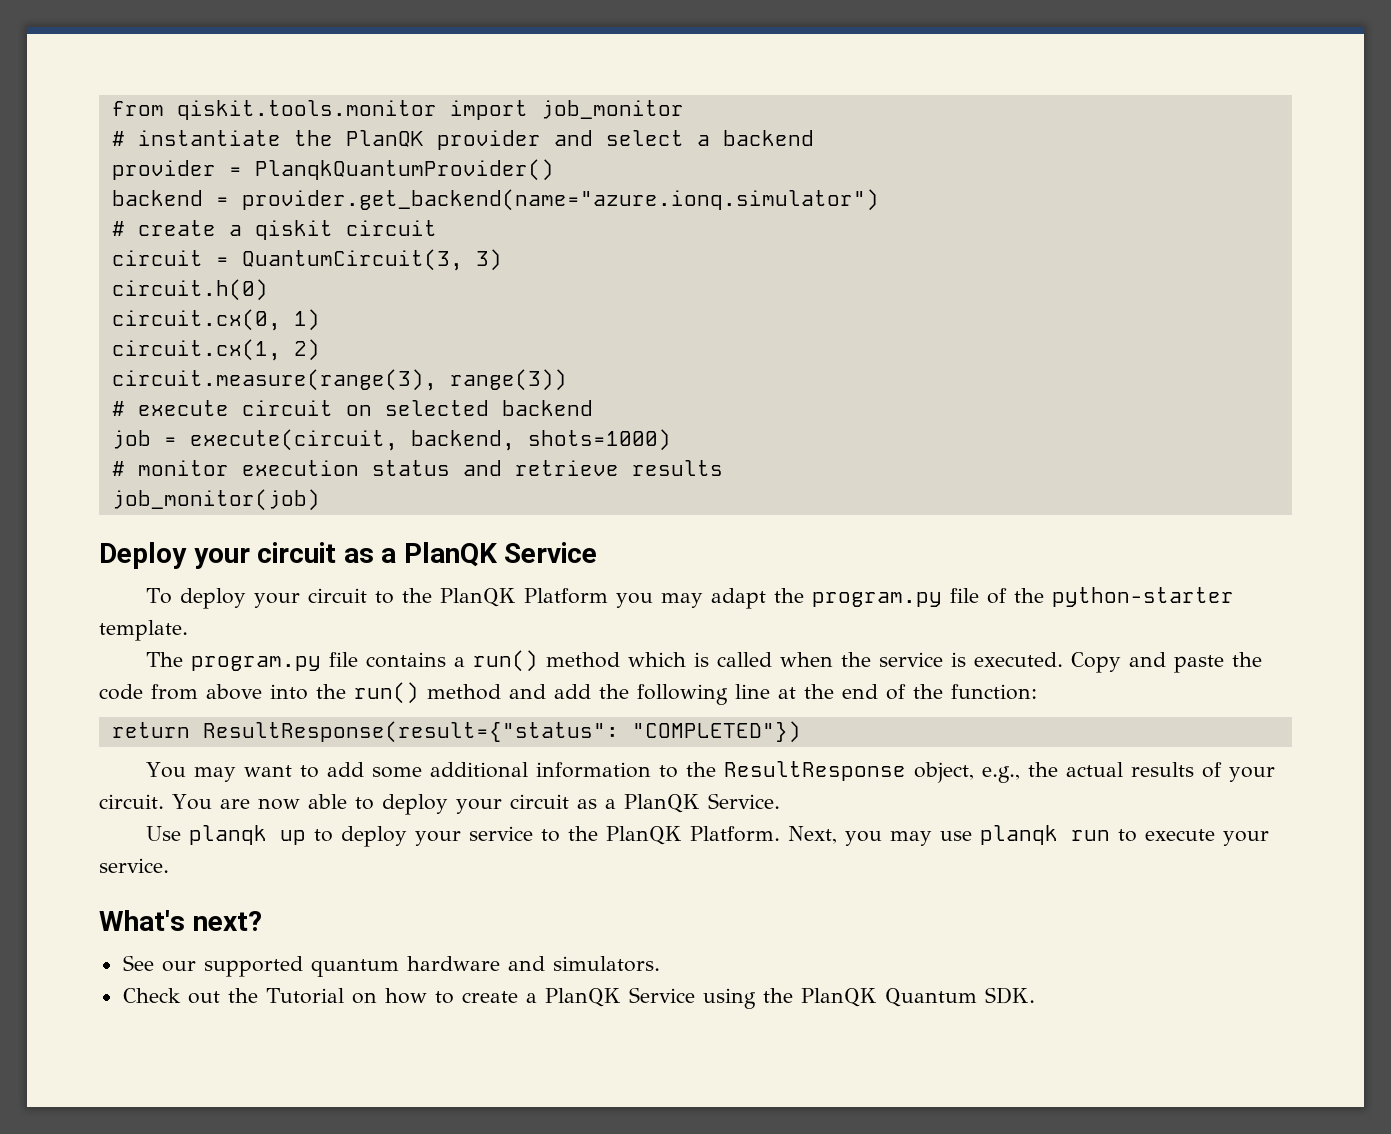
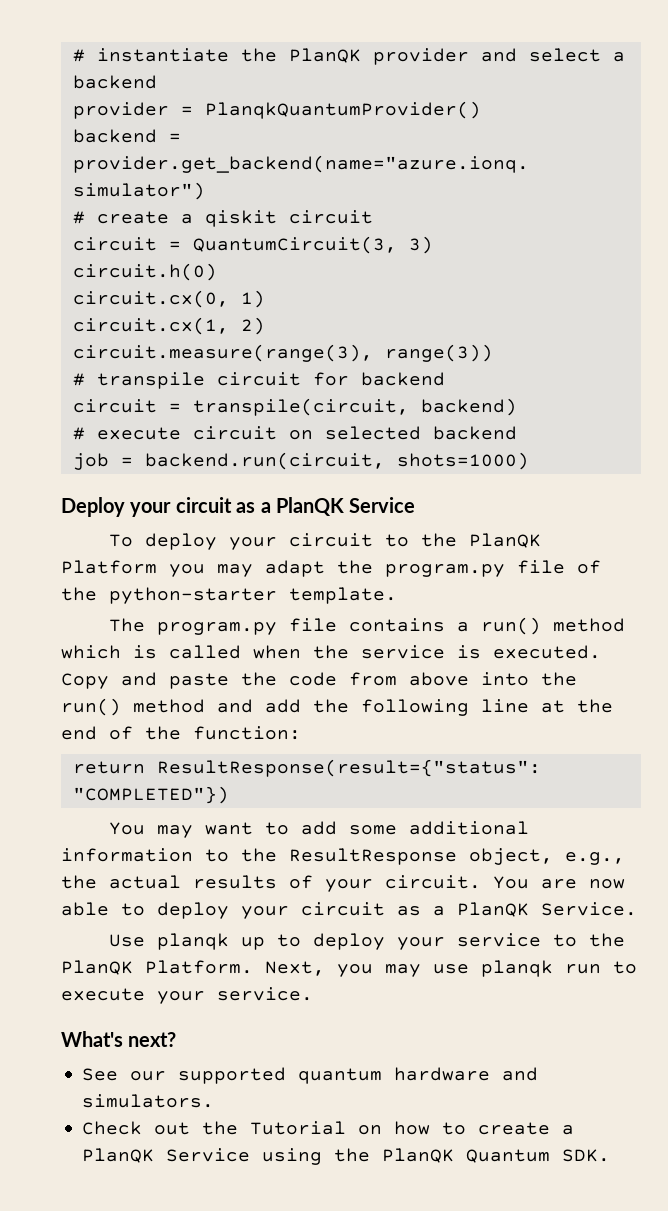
[111,100,684,120] from qiskit.tools.monitor import job_monitor // -> (72, 55) none
(567, 380) none -> [72,372,445,389] [72,398,517,416] // # transpile circuit for backend // circuit = transpile(circuit, backend)
[189,429,515,451] execute(circuit, backend, -> [144,452,385,470] backend.run(circuit,
[111,460,723,476] [111,489,320,511] // # monitor execution status and retrieve results // job_monitor(job) -> (529, 461) none

